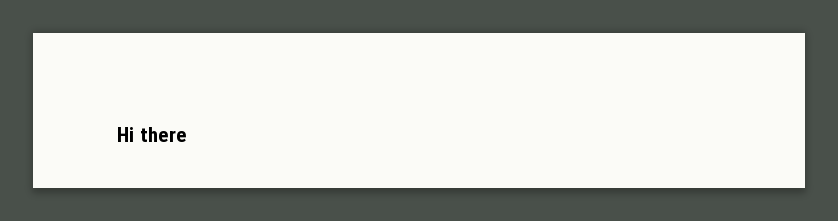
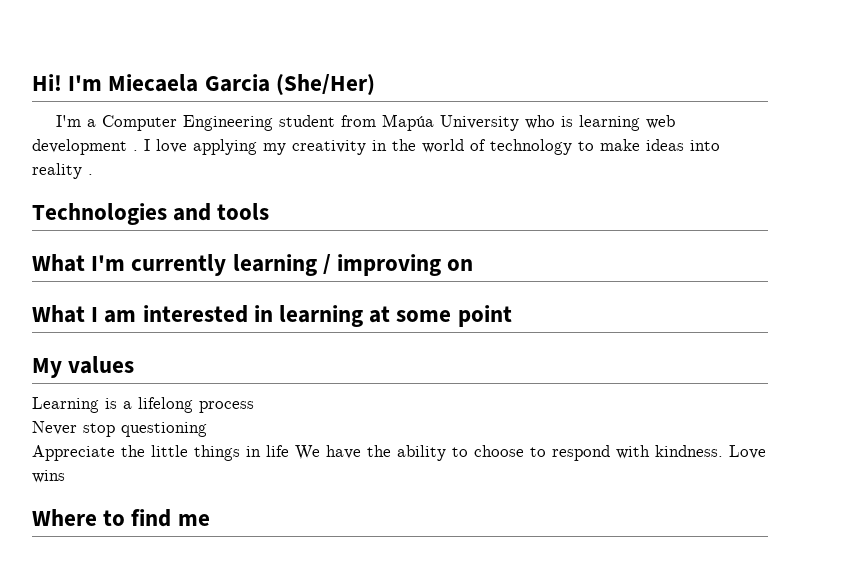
[117,127,187,142] Hi there -> [32,74,375,96] [55,114,675,131] [32,139,720,155] [32,163,93,179] [32,203,270,225] [32,254,474,276] [32,305,512,327] [32,356,135,378] [32,397,254,413] [32,421,207,437] [32,445,766,461] [32,470,65,483] [32,509,210,527] Hi! I'm Miecaela Garcia (She/Her) // I'm a Computer Engineering student from Mapúa University who is learning web development . I love applying my creativity in the world of technology to make ideas into reality . // Technologies and tools // What I'm currently learning / improving on // What I am interested in learning at some point // My values // Learning is a lifelong process // Never stop questioning // Appreciate the little things in life We have the ability to choose to respond with kindness. Love wins // Where to find me

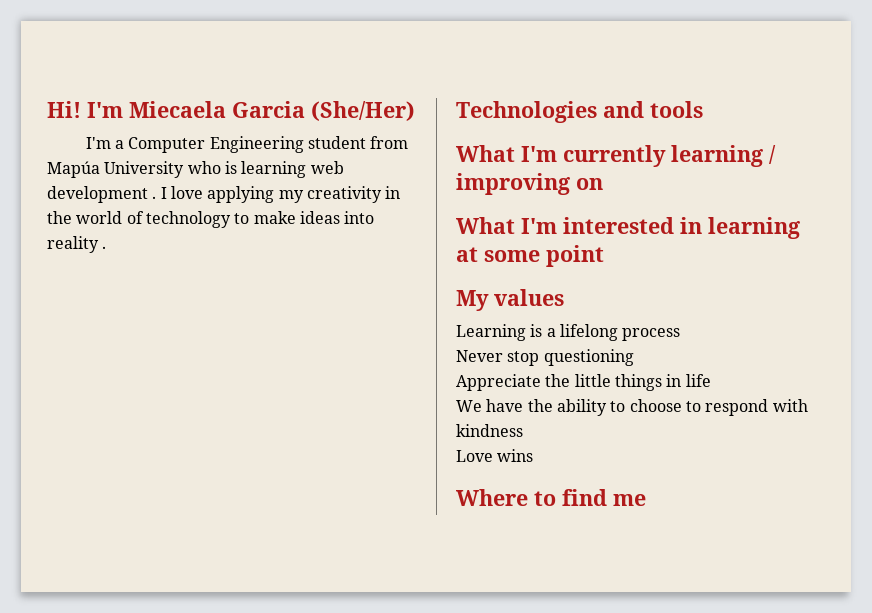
[91,307,137,323] I am -> [521,218,557,234] I'm
(289, 451) none -> (711, 380) //
[655,445,723,457] kindness. -> [456,424,523,437] kindness //

